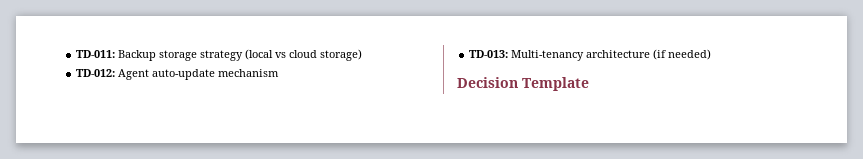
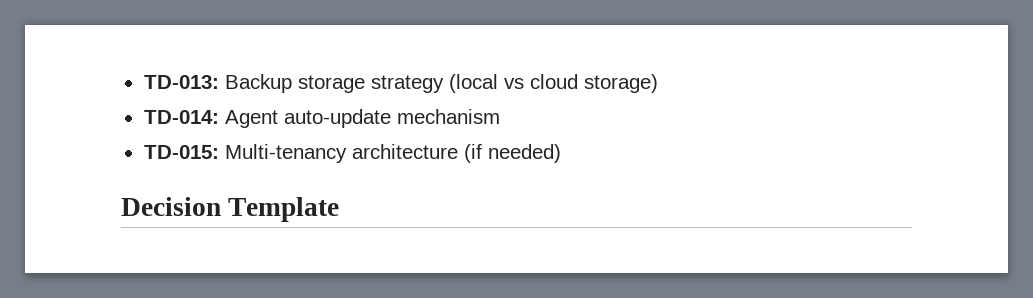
[76,50,116,58] TD-011: -> [143,75,219,89] TD-013:
[76,69,116,77] TD-012: -> [143,110,219,124] TD-014:
[469,50,509,58] TD-013: -> [143,145,219,159] TD-015:

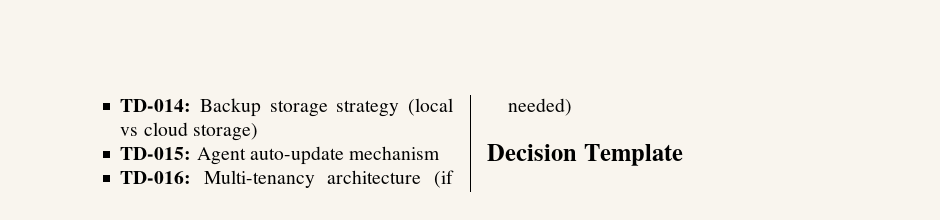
[143,75,219,89] TD-013: -> [120,99,192,112] TD-014:
[143,110,219,124] TD-014: -> [120,147,192,160] TD-015:
[143,145,219,159] TD-015: -> [120,171,192,184] TD-016:

